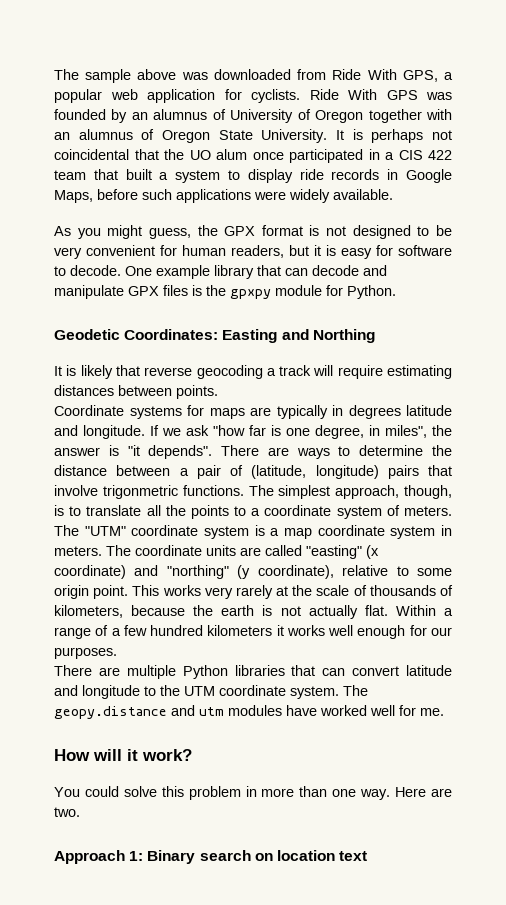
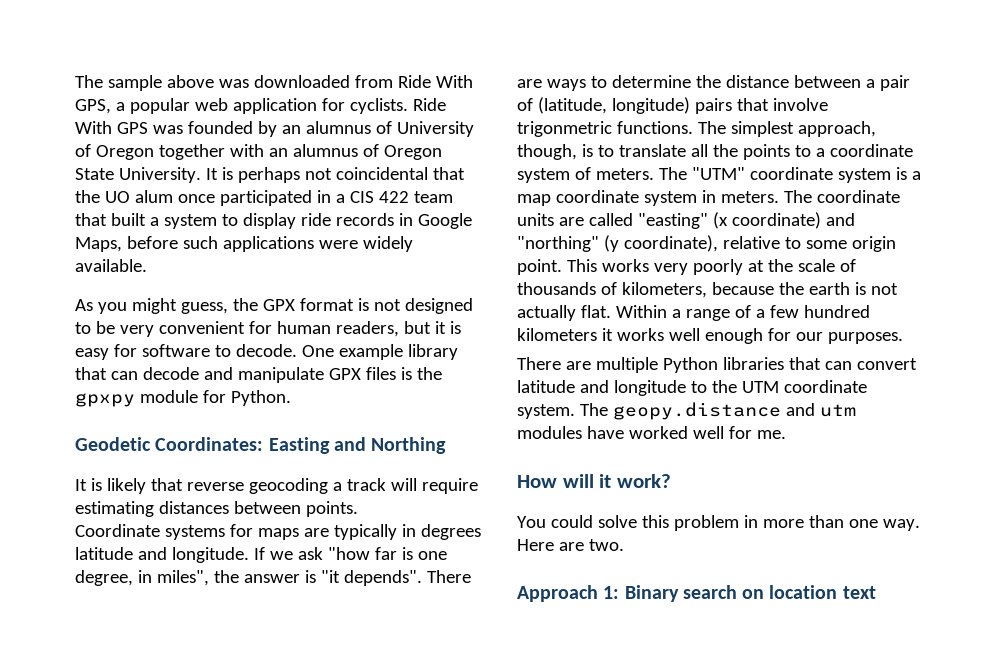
[235,585,273,599] rarely -> [692,259,743,275] poorly

